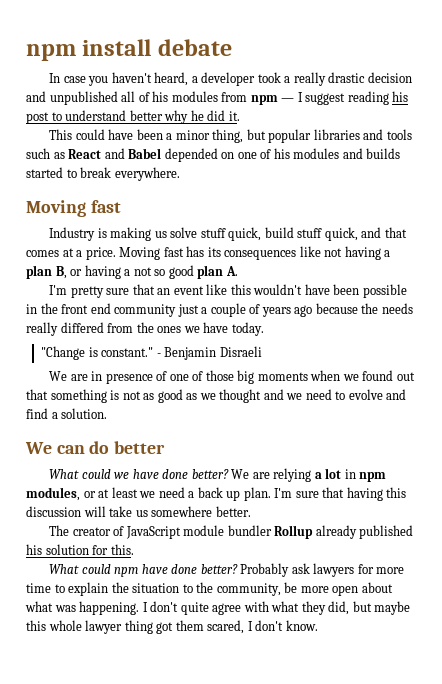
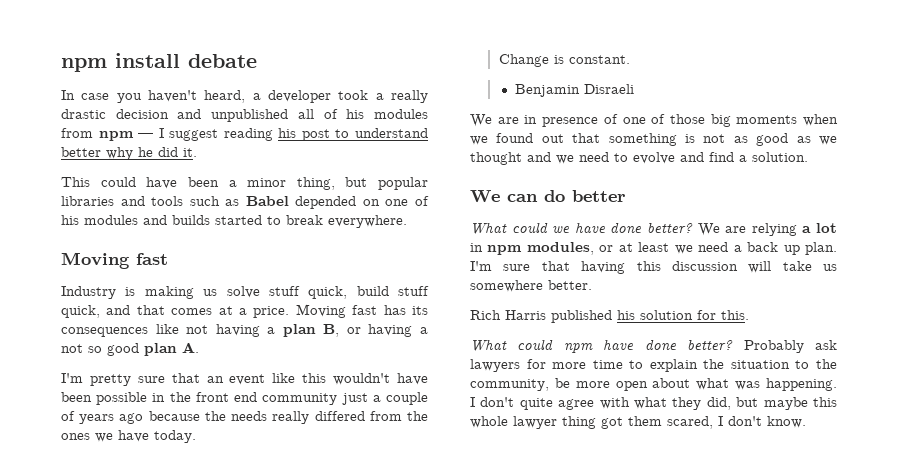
[68,148,125,159] React and -> (240, 202) none
[41,346,161,360] "Change is constant." - -> [498,54,630,67] Change is constant. //
[48,525,357,539] The creator of JavaScript module bundler Rollup already -> [470,310,546,320] Rich Harris

